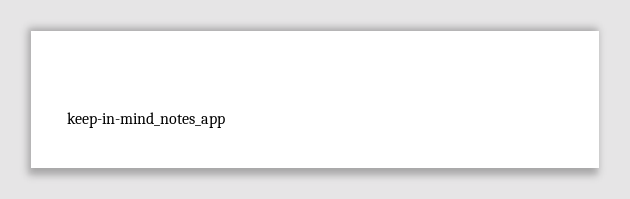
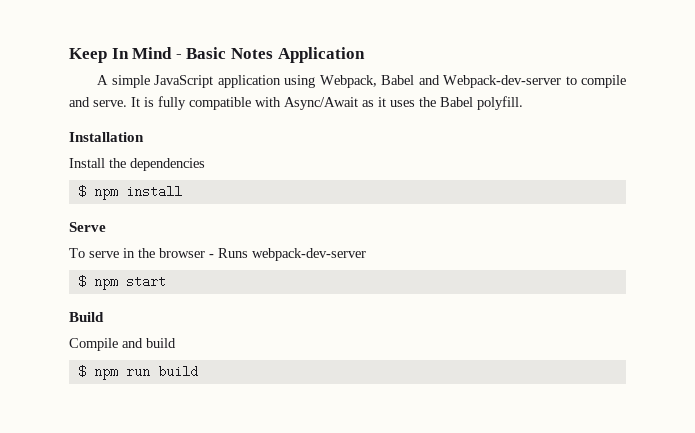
[67,112,225,128] keep-in-mind_notes_app -> [69,47,365,63] [96,75,626,88] [69,96,523,110] [69,132,144,142] [69,158,205,171] [77,185,182,200] [69,222,106,232] [69,248,366,261] [77,275,166,290] [69,312,104,322] [69,338,176,351] [77,365,198,380] Keep In Mind - Basic Notes Application // A simple JavaScript application using Webpack, Babel and Webpack-dev-server to compile and serve. It is fully compatible with Async/Await as it uses the Babel polyfill. // Installation // Install the dependencies // $ npm install // Serve // To serve in the browser - Runs webpack-dev-server // $ npm start // Build // Compile and build // $ npm run build

